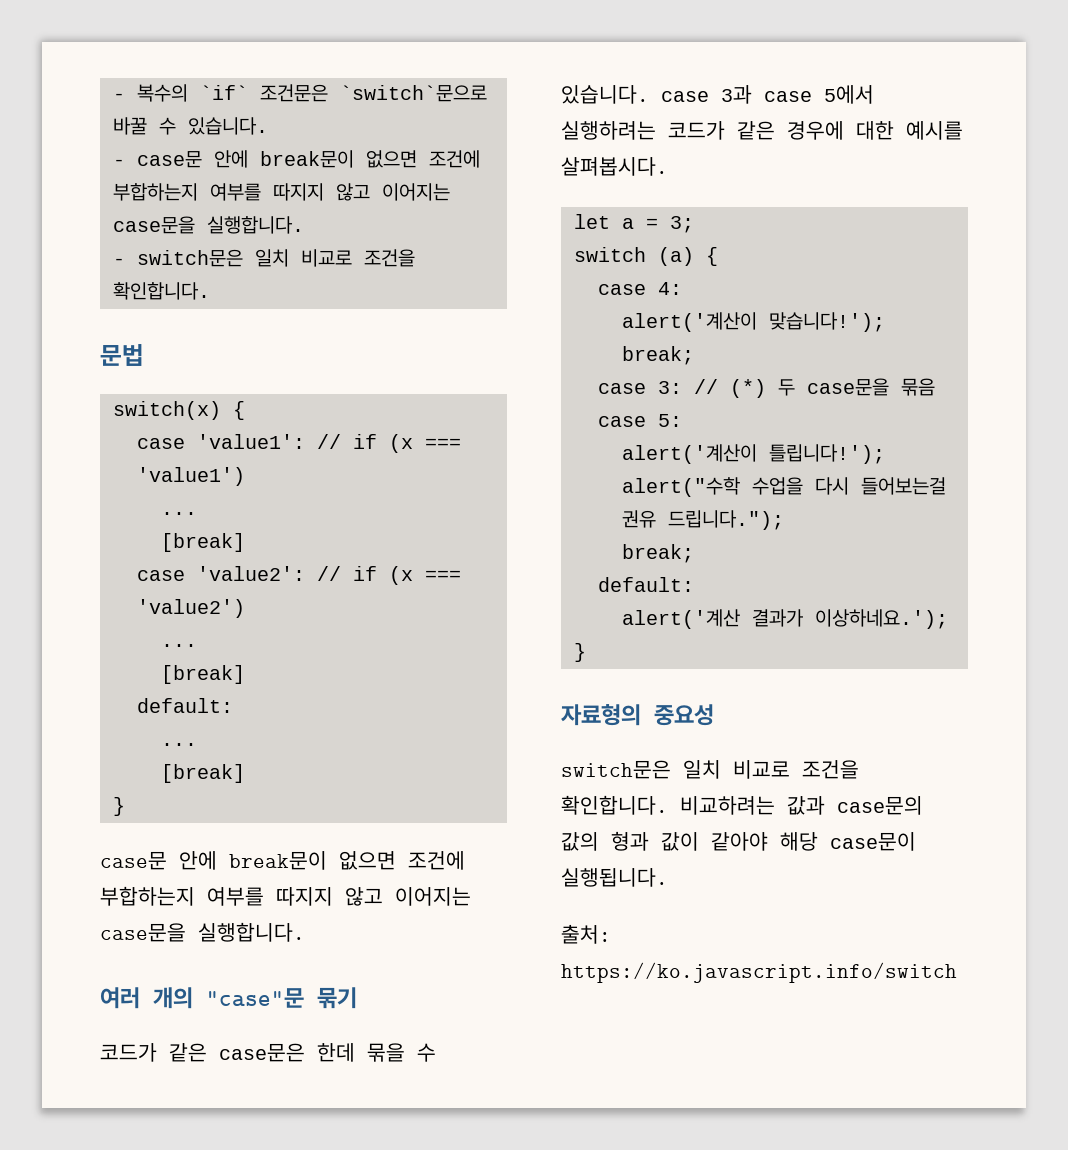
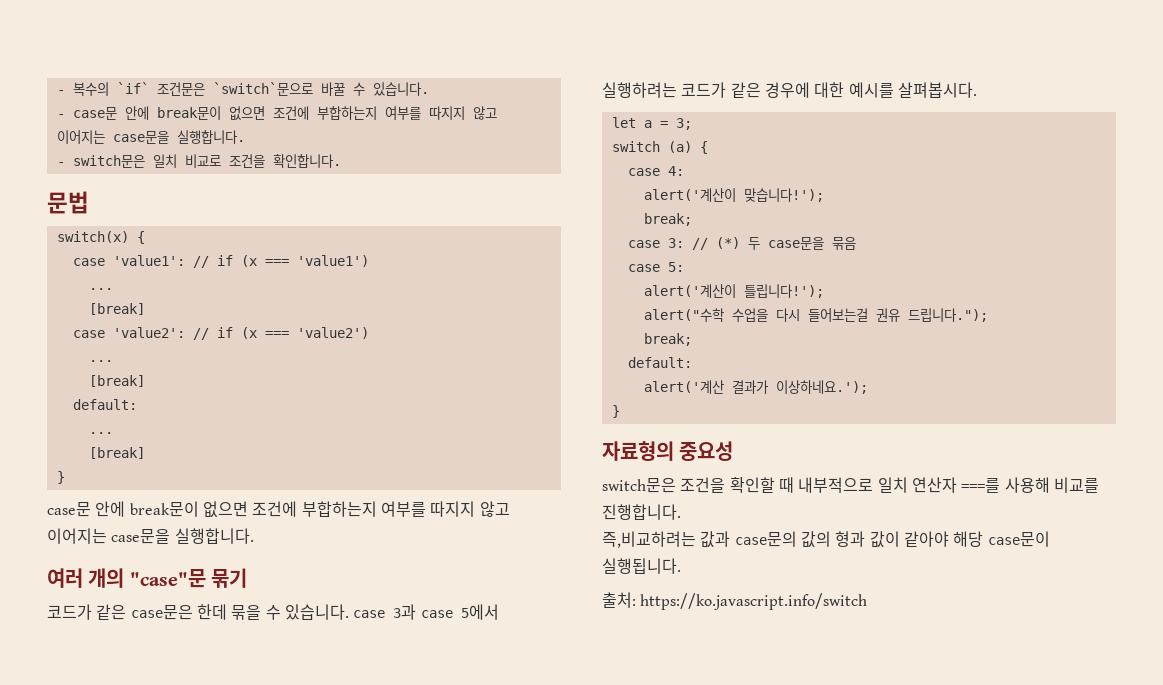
[683,760,859,779] [561,795,775,815] 일치 비교로 조건을 확인합니다. 비교하려는 -> [680,477,1099,493] [602,504,681,520] [602,531,696,548] 조건을 확인할 때 내부적으로 일치 연산자 ===를 사용해 비교를 진행합니다. // 즉,비교하려는

